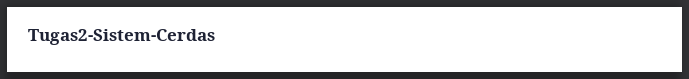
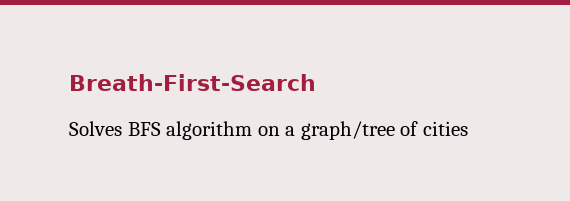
[28,29,215,45] Tugas2-Sistem-Cerdas -> [69,74,316,91] [69,121,468,140] Breath-First-Search // Solves BFS algorithm on a graph/tree of cities

